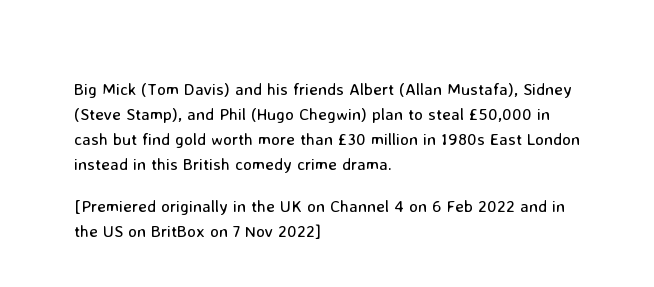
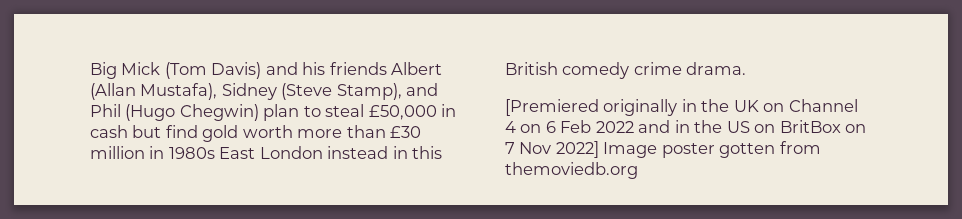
(321, 231) none -> [603,141,821,158] [505,162,638,179] Image poster gotten from themoviedb.org

